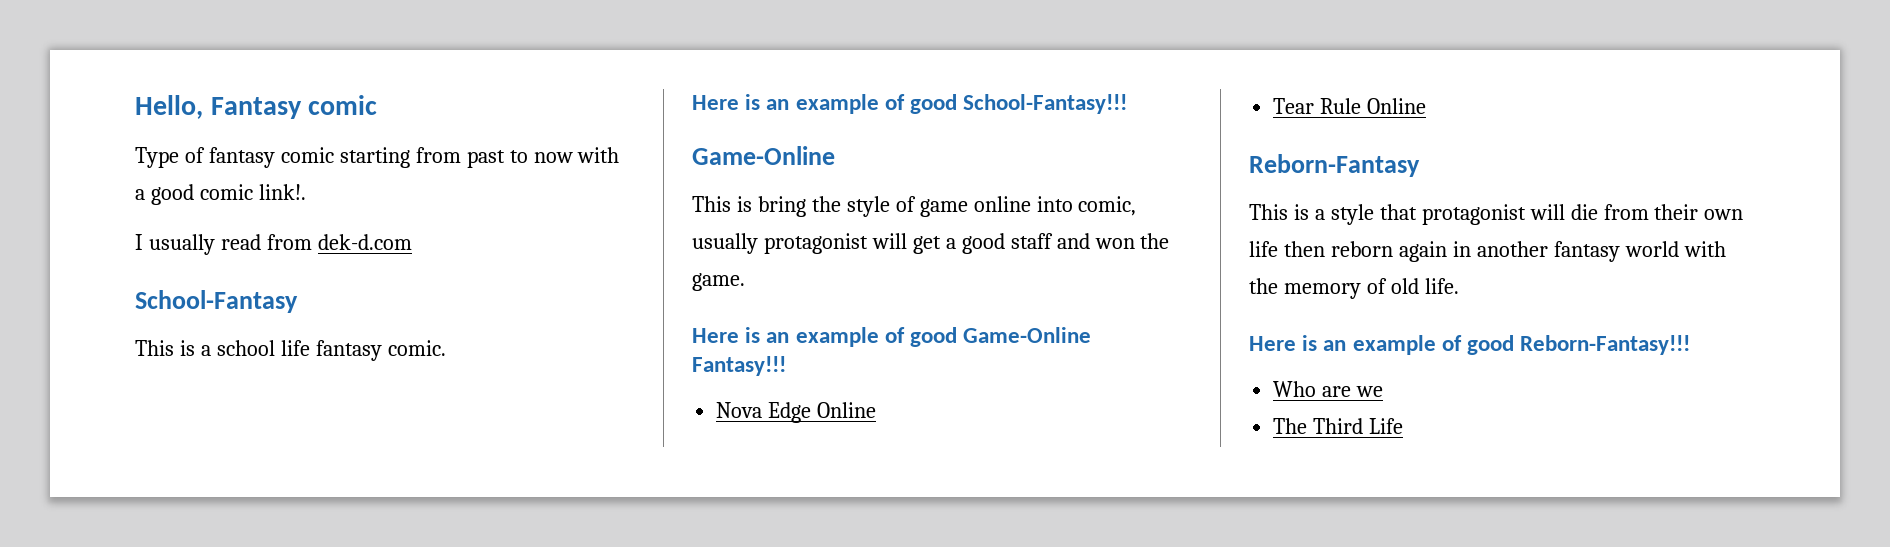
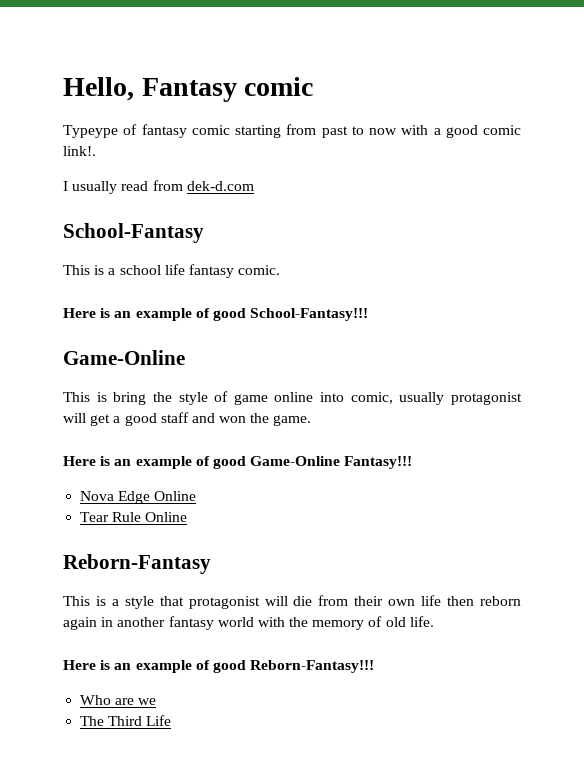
[135,147,179,168] Type -> [63,125,118,138] Typeype

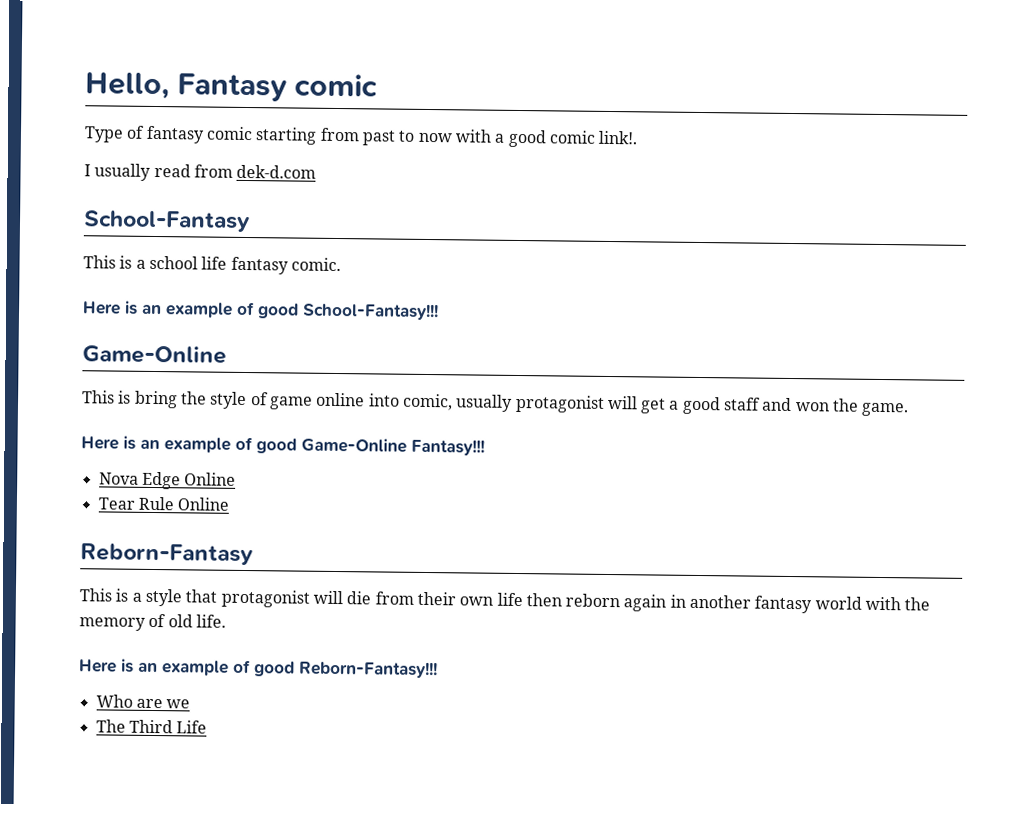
[63,125,118,138] Typeype -> [84,126,124,143] Type

